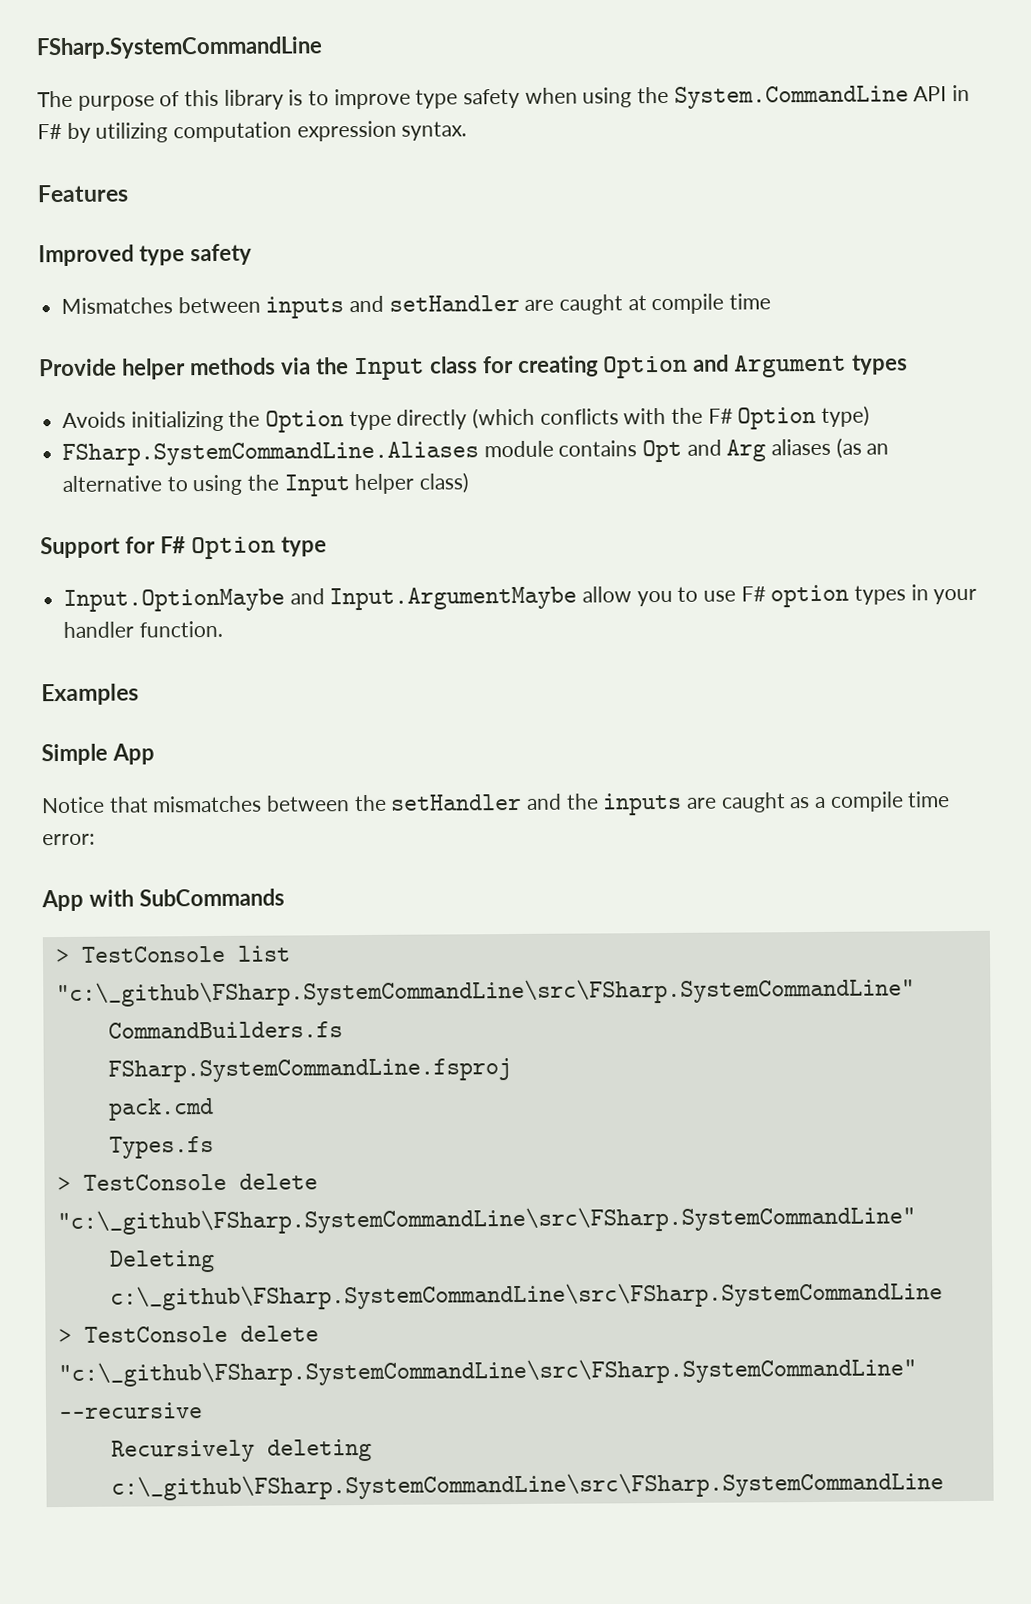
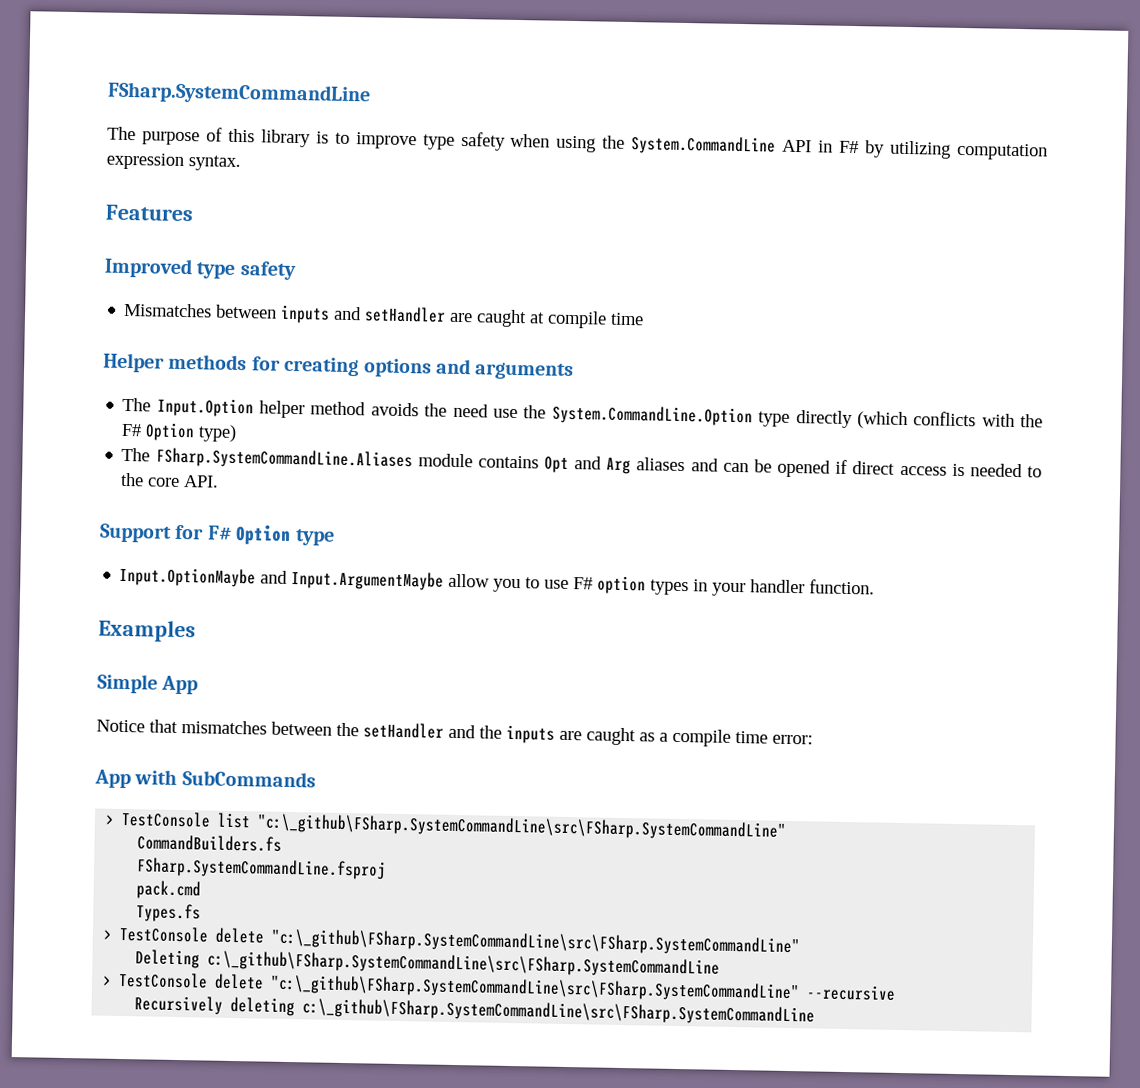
[39,354,909,381] [62,410,345,433] Provide helper methods via the Input class for creating Option and Argument types // Avoids initializing the Option -> [103,352,575,381] [122,397,753,427] Helper methods for creating options and arguments // The Input.Option helper method avoids the need use the System.CommandLine.Option
(871, 416) none -> [121,447,151,462] The
[835,437,890,459] [62,472,470,497] (as an alternative to using the Input helper class) -> [690,458,1042,478] [120,472,220,488] and can be opened if direct access is needed to the core API.

